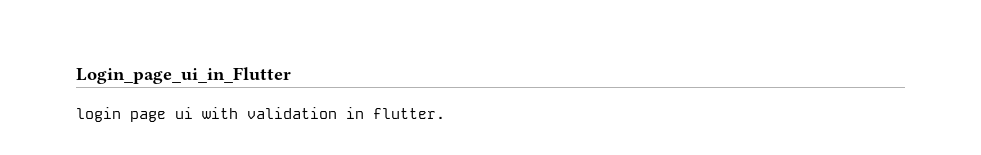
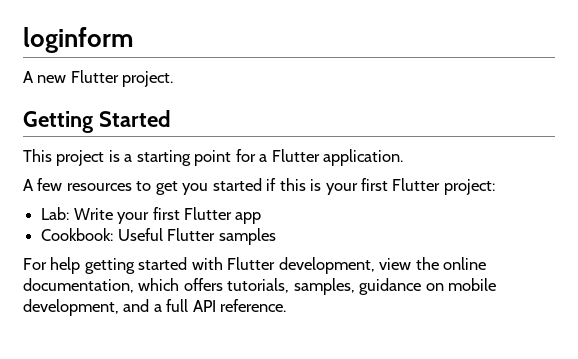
[76,67,291,84] [76,107,445,122] Login_page_ui_in_Flutter // login page ui with validation in flutter. -> [23,27,134,53] [23,70,174,87] [23,110,171,133] [23,149,404,166] [23,178,495,195] [41,207,262,224] [41,228,276,245] [23,257,487,274] [23,278,497,295] [23,299,287,316] loginform // A new Flutter project. // Getting Started // This project is a starting point for a Flutter application. // A few resources to get you started if this is your first Flutter project: // Lab: Write your first Flutter app // Cookbook: Useful Flutter samples // For help getting started with Flutter development, view the online documentation, which offers tutorials, samples, guidance on mobile development, and a full API reference.

